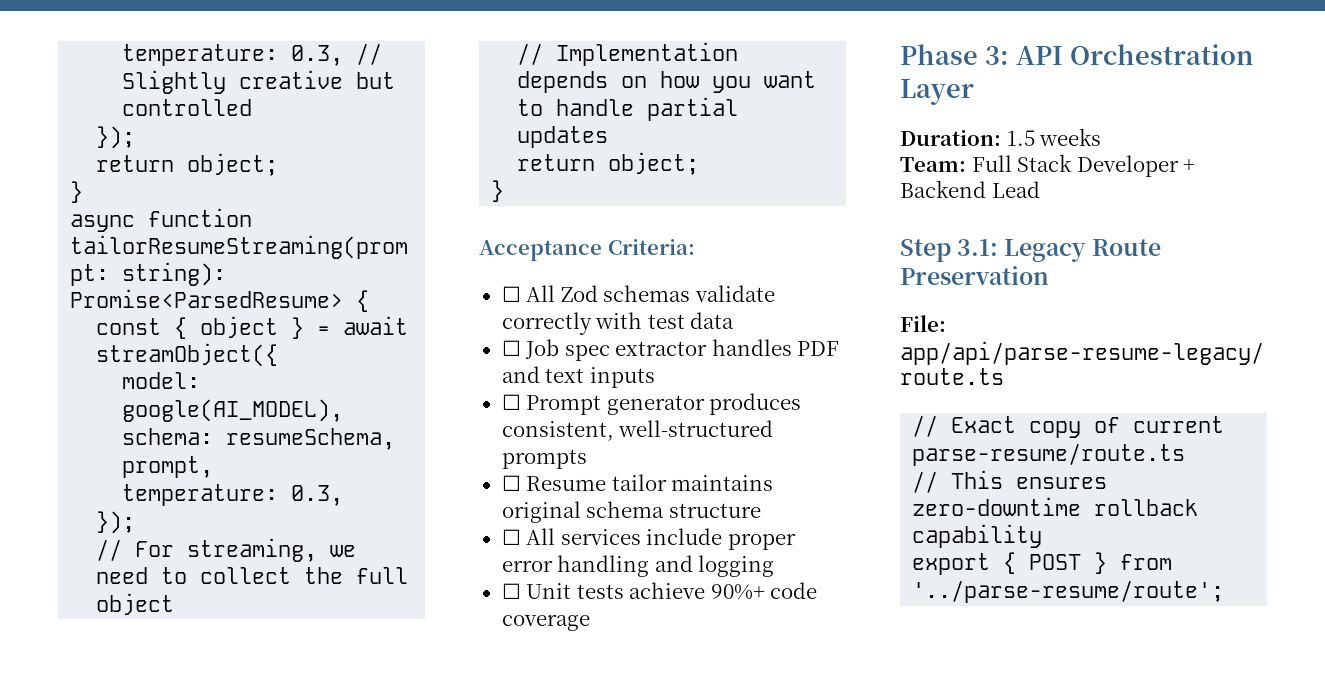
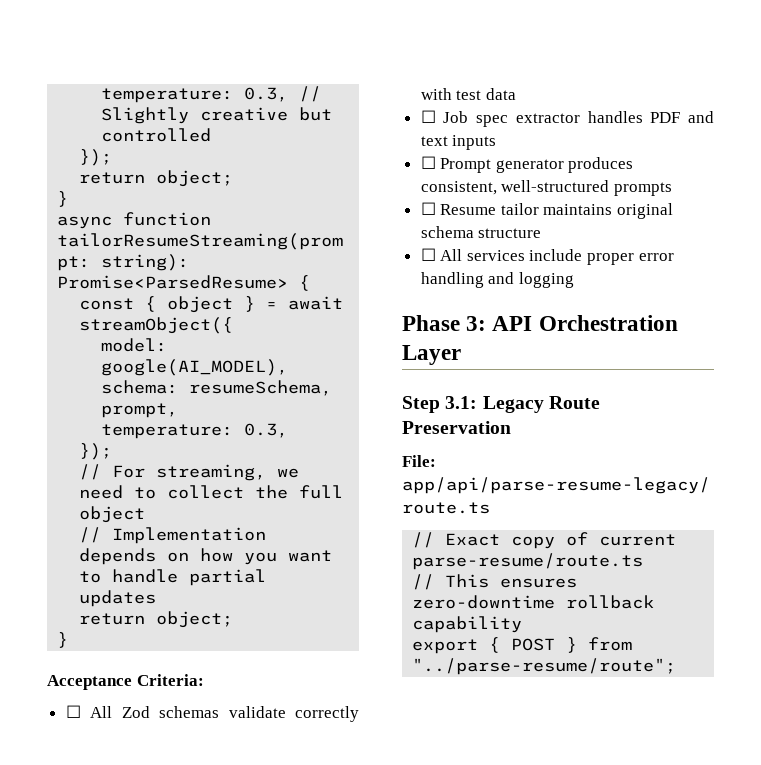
[501,582,818,600] [501,614,590,631] // ☐ Unit tests achieve 90%+ code coverage -> (574, 280) none
[900,128,1102,146] [900,154,1196,177] [900,180,1040,198] // Duration: 1.5 weeks // Team: Full Stack Developer + Backend Lead -> (461, 355) none
[912,580,1225,603] '../parse-resume/route'; -> [412,658,677,675] "../parse-resume/route";

